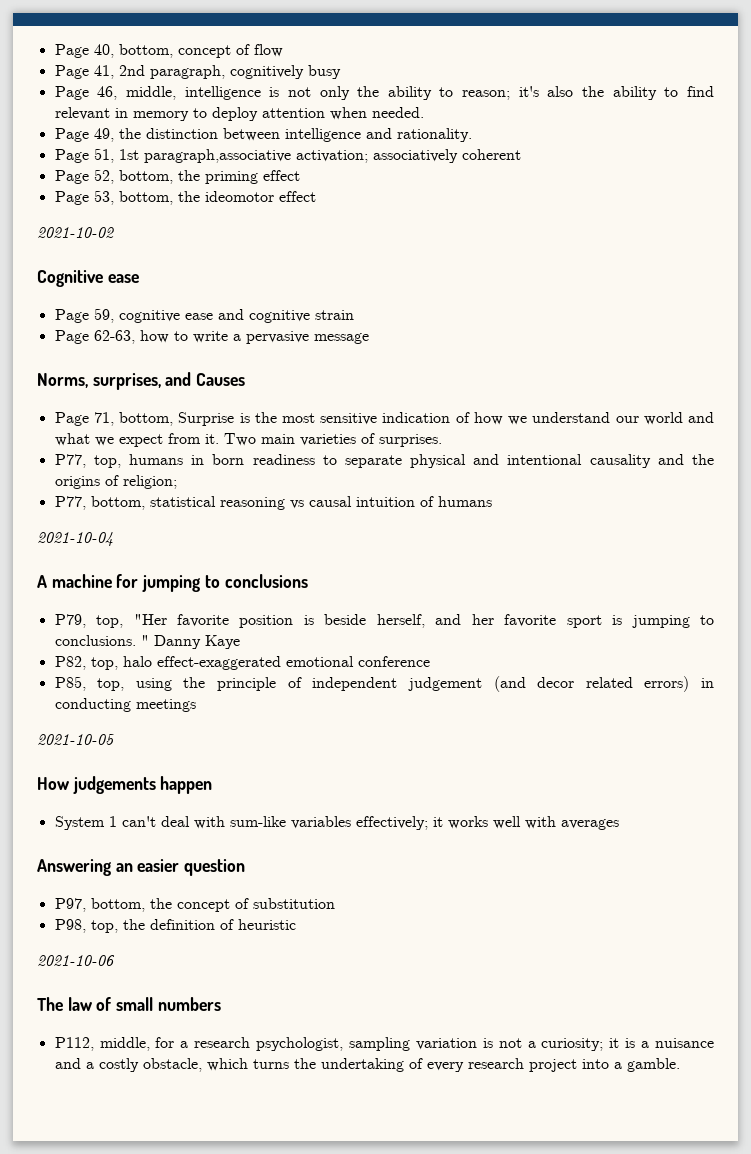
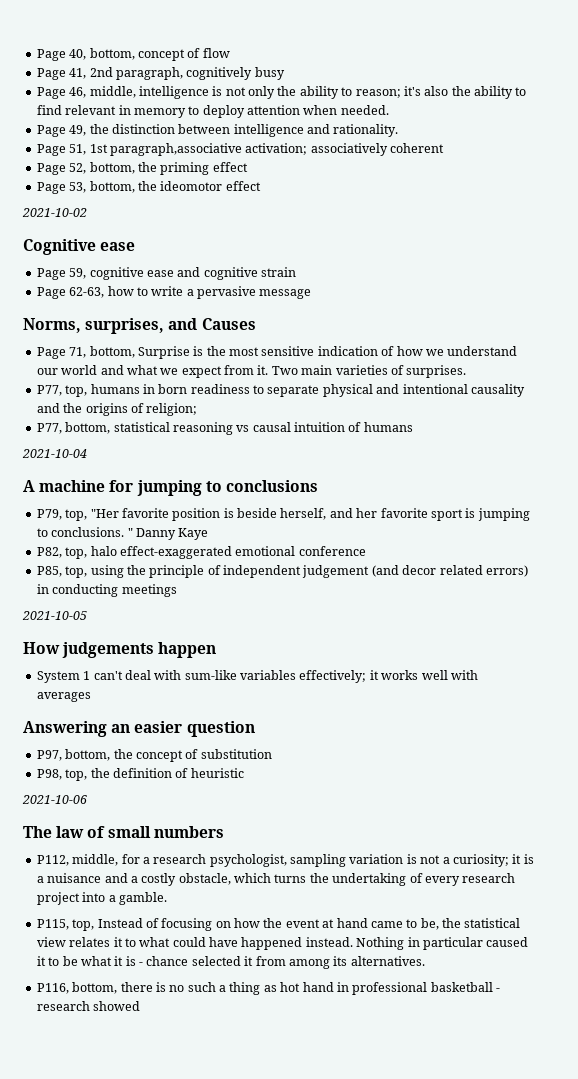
(680, 1065) none -> [36,918,521,931] [36,937,529,950] [36,956,425,969] [36,982,500,995] [36,1001,141,1011] // P115, top, Instead of focusing on how the event at hand came to be, the statistical view relates it to what could have happened instead. Nothing in particular caused it to be what it is - chance selected it from among its alternatives. // P116, bottom, there is no such a thing as hot hand in professional basketball - research showed

